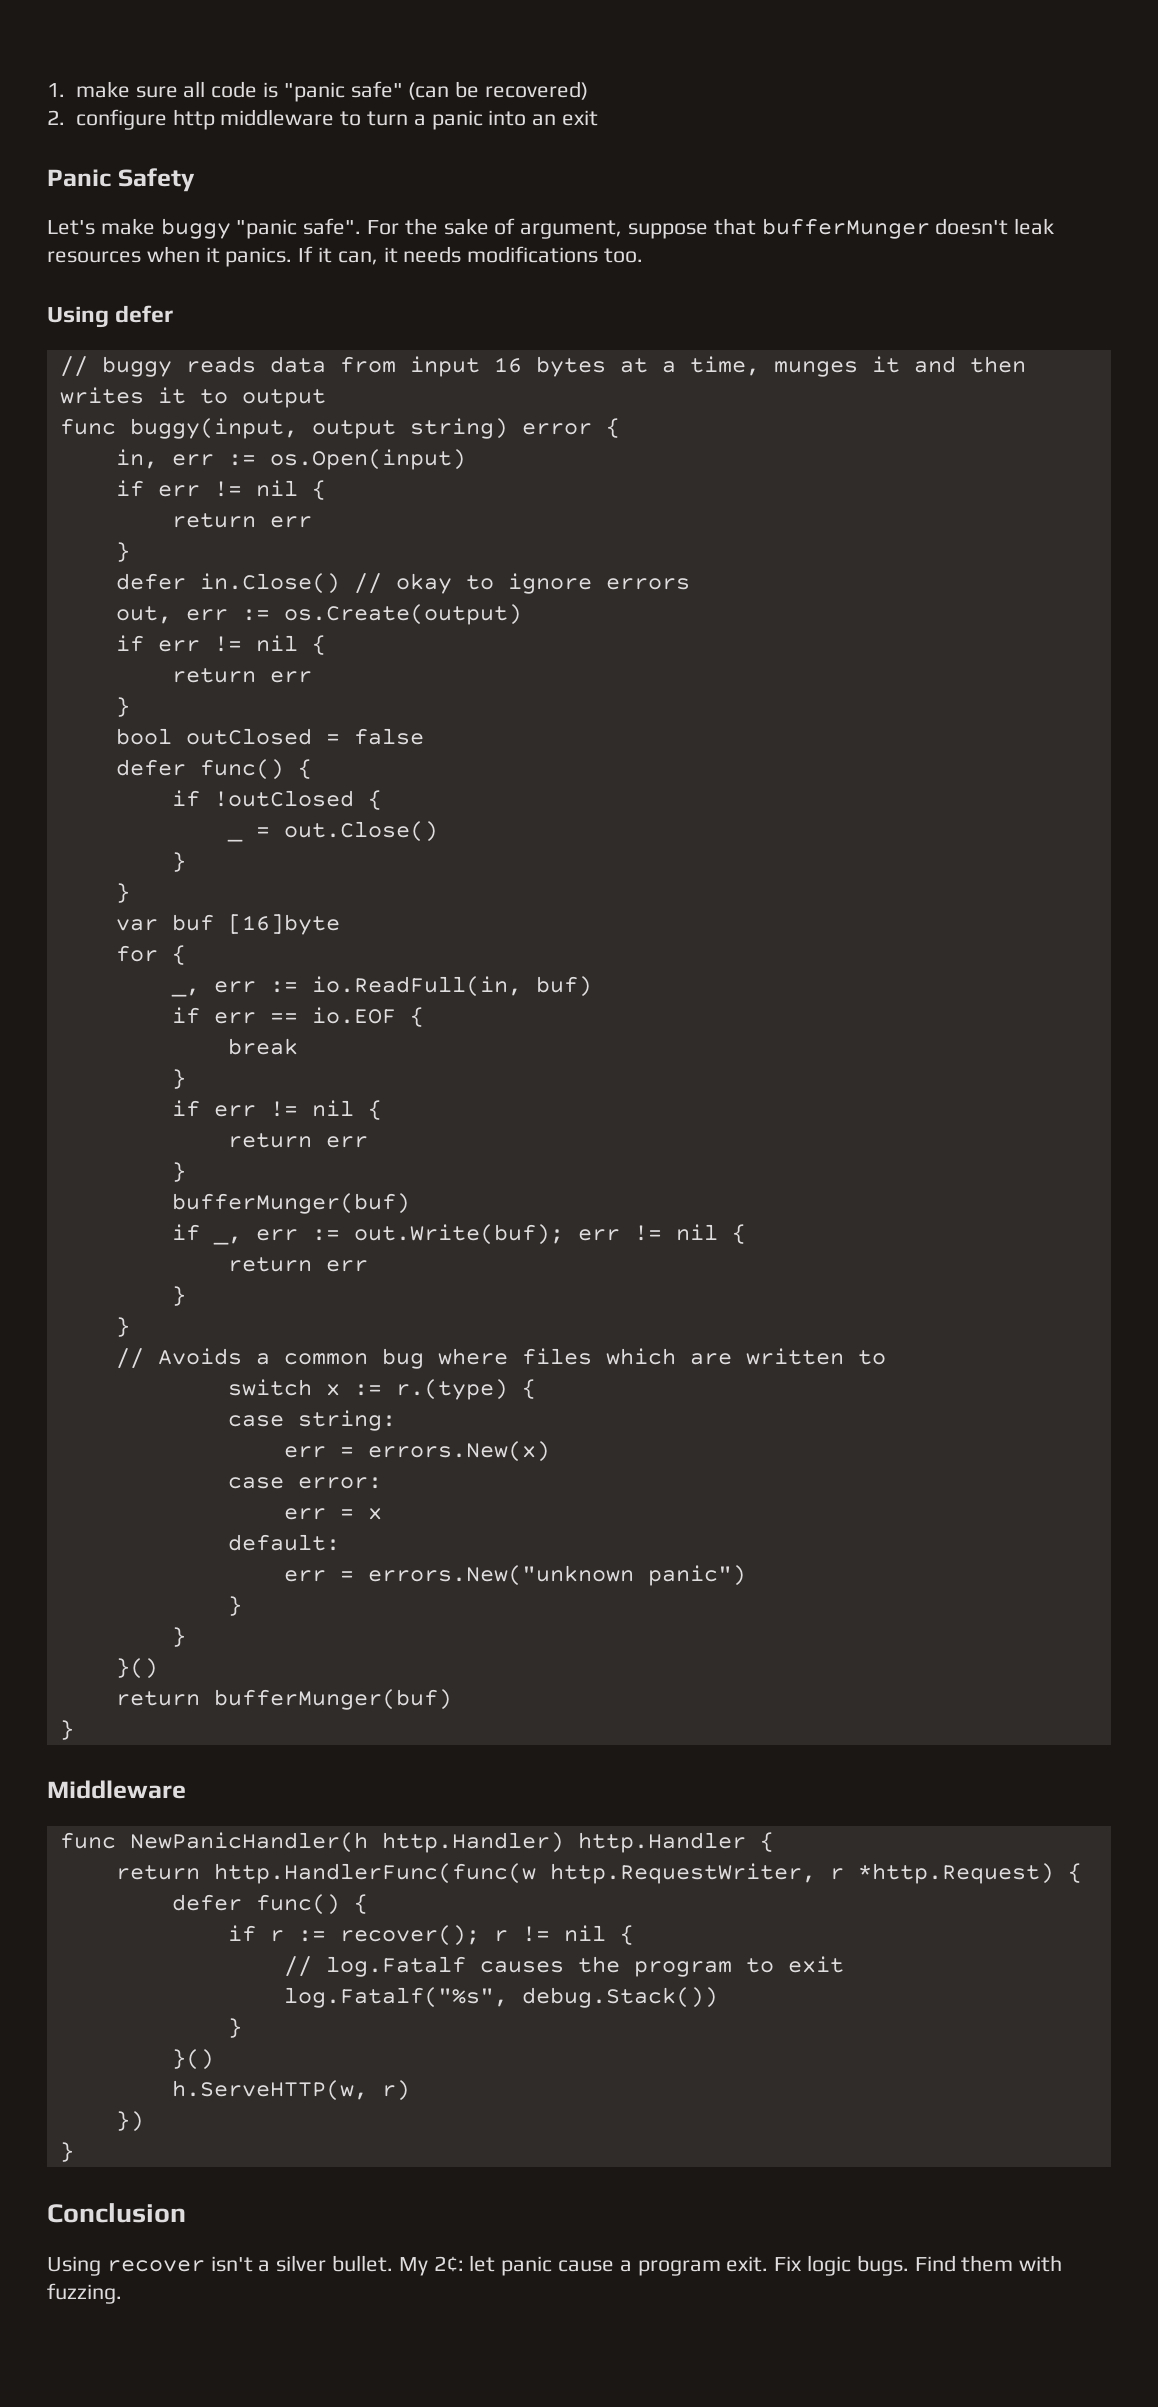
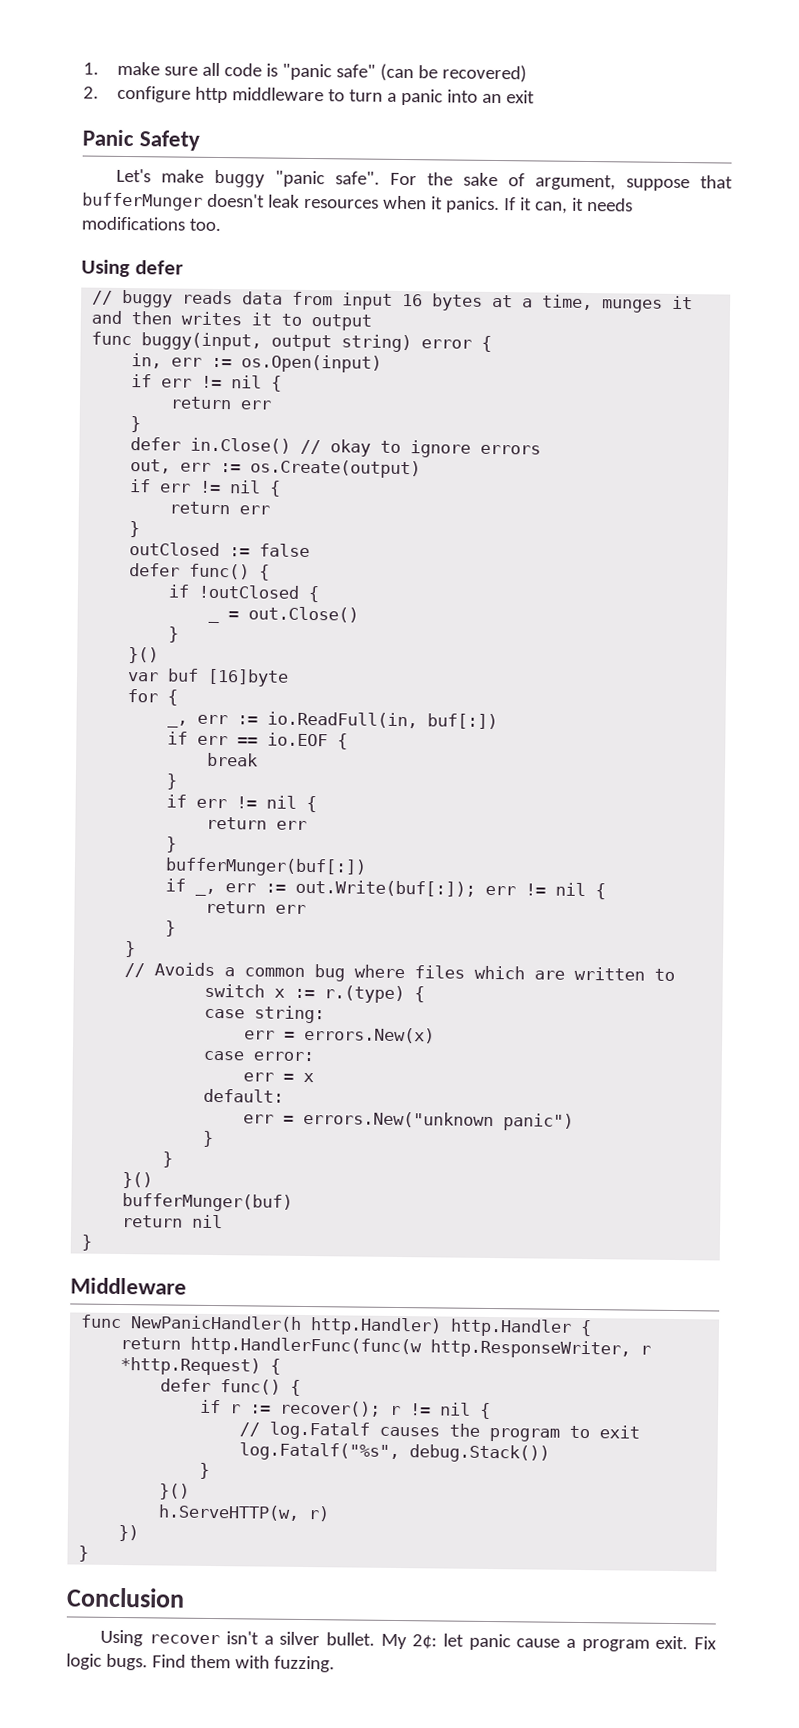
[115,728,340,745] bool outClosed = -> [129,542,251,557] outClosed :=
[115,883,130,903] } -> [128,647,160,664] }()
[535,976,592,997] buf) -> [427,713,499,730] buf[:])
[171,1193,410,1214] bufferMunger(buf) -> [165,857,368,877] bufferMunger(buf[:])
[353,1224,564,1245] out.Write(buf); -> [295,879,477,897] out.Write(buf[:]);
[115,1689,452,1710] // return bufferMunger(buf) -> [122,1193,294,1212] [122,1214,224,1229] // bufferMunger(buf) // return nil
[549,1863,816,1884] http.RequestWriter, -> [430,1339,632,1359] http.ResponseWriter,

